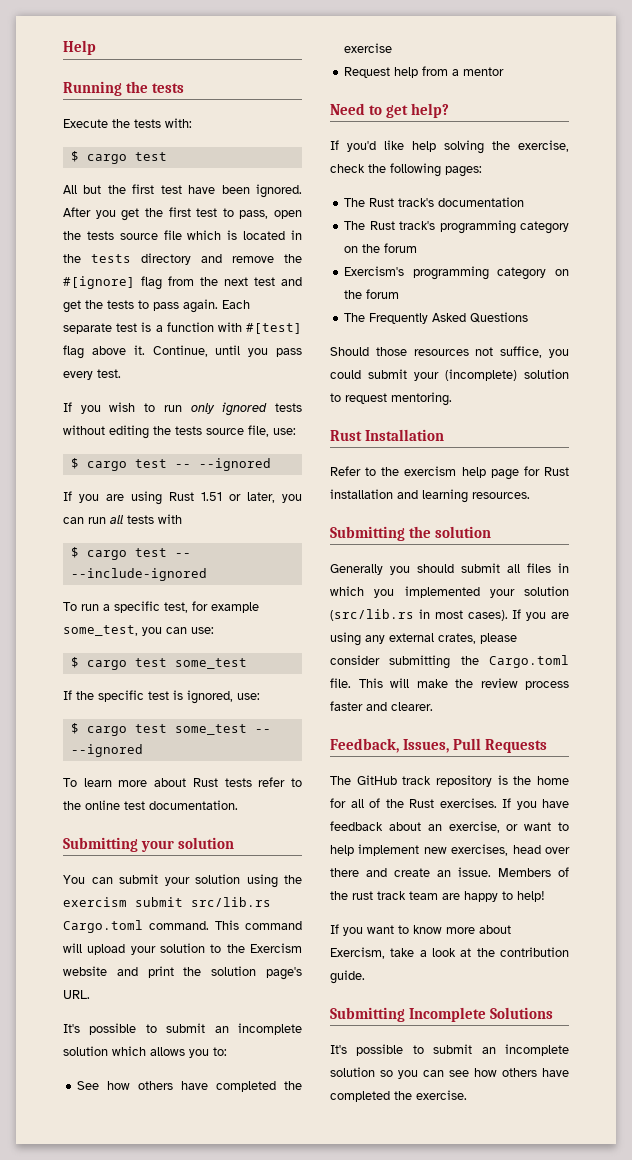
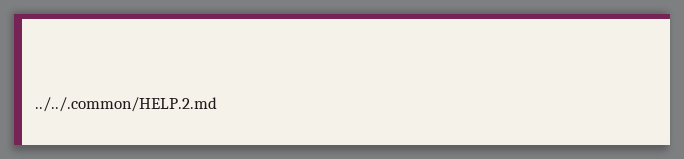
[63,40,96,55] [63,81,184,96] [63,118,192,128] [70,151,167,164] [63,184,302,198] [63,207,302,221] [63,230,302,240] [63,253,302,265] [63,276,302,290] [63,299,250,313] [63,322,302,334] [63,345,302,359] [63,369,121,380] [63,402,302,416] [63,425,296,439] [70,458,271,471] [63,491,302,505] [63,514,182,524] [70,547,191,560] [70,568,207,581] [63,601,259,613] [63,625,214,636] [70,657,247,670] [63,690,260,704] [70,723,271,736] [70,744,143,757] [63,777,302,787] [63,800,238,810] [63,837,234,852] [63,874,302,888] [63,897,271,907] [63,920,302,933] [63,943,302,955] [63,966,302,980] [63,990,90,999] [63,1023,302,1035] [63,1046,227,1058] [77,1081,302,1092] [344,43,393,53] [344,66,505,78] [330,103,449,118] [330,140,569,154] [330,163,482,177] [344,197,525,207] [344,220,569,234] [344,243,418,253] [344,266,569,280] [344,289,400,299] [344,312,529,324] [330,346,569,358] [330,369,569,381] [330,392,452,406] [330,429,444,441] [330,466,569,480] [330,489,530,503] [330,526,491,541] [330,563,569,575] [330,586,569,598] [330,609,569,621] [330,632,517,646] [330,655,569,669] [330,678,569,690] [330,701,433,711] [330,738,547,753] [330,775,569,787] [330,798,569,810] [330,821,569,833] [330,844,570,856] [330,867,569,877] [330,891,545,902] [330,924,511,936] [330,947,569,959] [330,970,365,984] [330,1007,553,1022] [330,1044,569,1056] [330,1067,569,1079] [330,1090,467,1102] Help // Running the tests // Execute the tests with: // $ cargo test // All but the first test have been ignored. After you get the first test to pass, open the tests source file which is located in the tests directory and remove the #[ignore] flag from the next test and get the tests to pass again. Each separate test is a function with #[test] flag above it. Continue, until you pass every test. // If you wish to run only ignored tests without editing the tests source file, use: // $ cargo test -- --ignored // If you are using Rust 1.51 or later, you can run all tests with // $ cargo test -- --include-ignored // To run a specific test, for example some_test, you can use: // $ cargo test some_test // If the specific test is ignored, use: // $ cargo test some_test -- --ignored // To learn more about Rust tests refer to the online test documentation. // Submitting your solution // You can submit your solution using the exercism submit src/lib.rs Cargo.toml command. This command will upload your solution to the Exercism website and print the solution page's URL. // It's possible to submit an incomplete solution which allows you to: // See how others have completed the exercise // Request help from a mentor // Need to get help? // If you'd like help solving the exercise, check the following pages: // The Rust track's documentation // The Rust track's programming category on the forum // Exercism's programming category on the forum // The Frequently Asked Questions // Should those resources not suffice, you could submit your (incomplete) solution to request mentoring. // Rust Installation // Refer to the exercism help page for Rust installation and learning resources. // Submitting the solution // Generally you should submit all files in which you implemented your solution (src/lib.rs in most cases). If you are using any external crates, please consider submitting the Cargo.toml file. This will make the review process faster and clearer. // Feedback, Issues, Pull Requests // The GitHub track repository is the home for all of the Rust exercises. If you have feedback about an exercise, or want to help implement new exercises, head over there and create an issue. Members of the rust track team are happy to help! // If you want to know more about Exercism, take a look at the contribution guide. // Submitting Incomplete Solutions // It's possible to submit an incomplete solution so you can see how others have completed the exercise. -> [35,97,217,112] ../../.common/HELP.2.md

